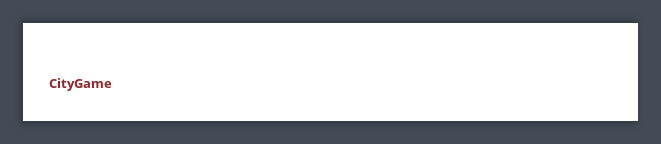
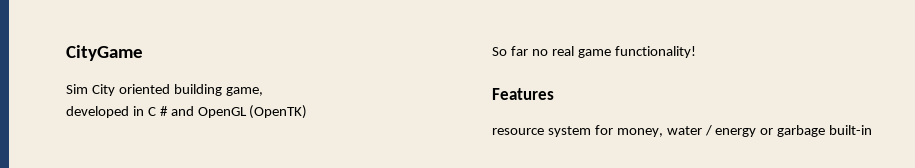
(112, 84) none -> [66,84,263,96] [66,105,308,119] [492,46,696,58] [492,88,554,100] [492,125,873,137] // Sim City oriented building game, // developed in C # and OpenGL (OpenTK) // So far no real game functionality! // Features // resource system for money, water / energy or garbage built-in

